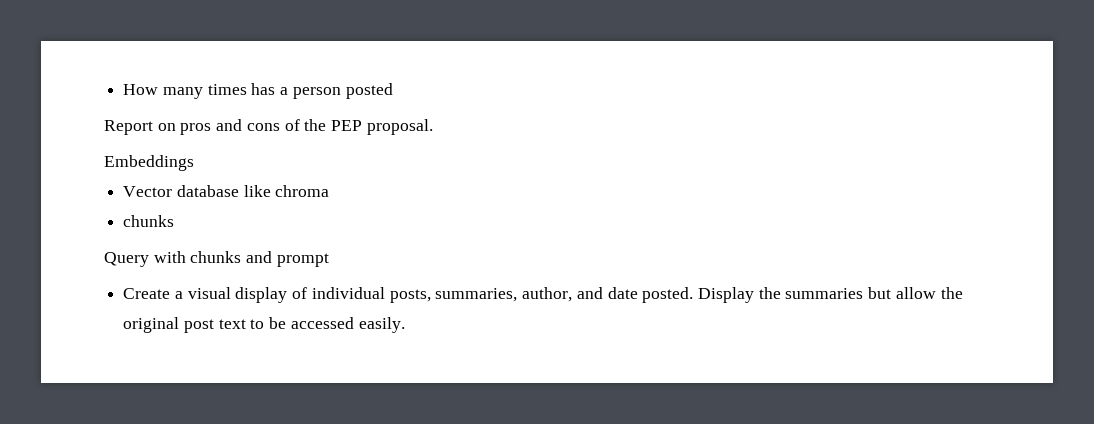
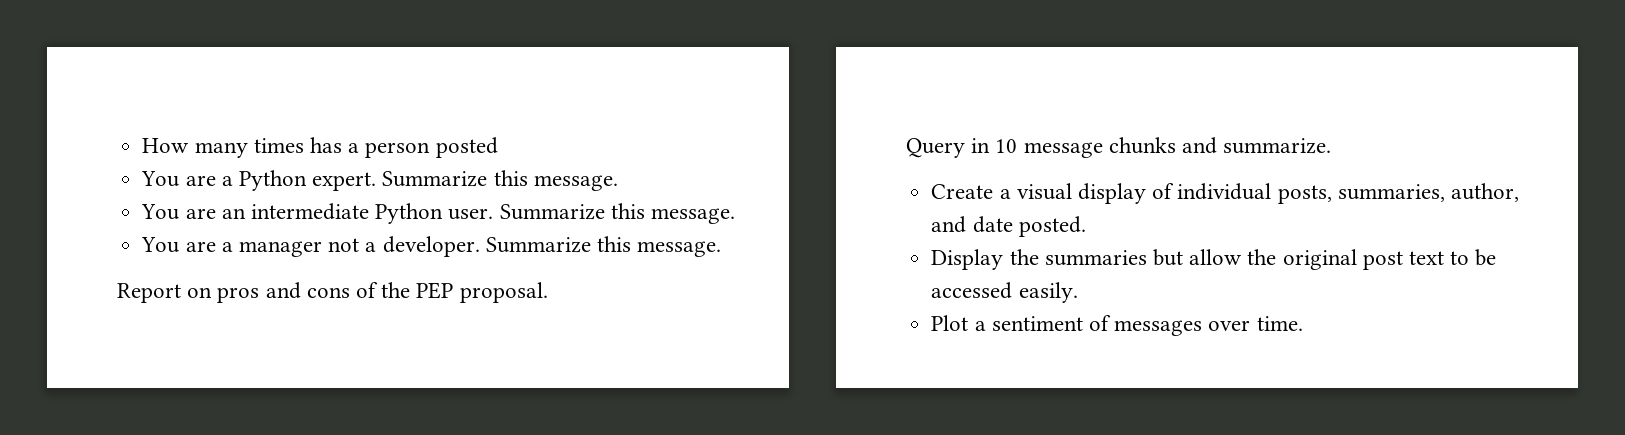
(393, 91) none -> [141,170,618,191] [141,203,735,224] [141,236,722,257] // You are a Python expert. Summarize this message. // You are an intermediate Python user. Summarize this message. // You are a manager not a developer. Summarize this message.
[104,155,194,171] [123,185,330,197] [123,215,175,227] [104,251,186,267] Embeddings // Vector database like chroma // chunks // Query with -> [906,138,1103,158] Query in 10 message
[276,253,329,267] prompt -> [1223,138,1332,154] summarize.
(694, 295) none -> (1086, 226) //
(405, 325) none -> [931,315,1303,336] // Plot a sentiment of messages over time.

